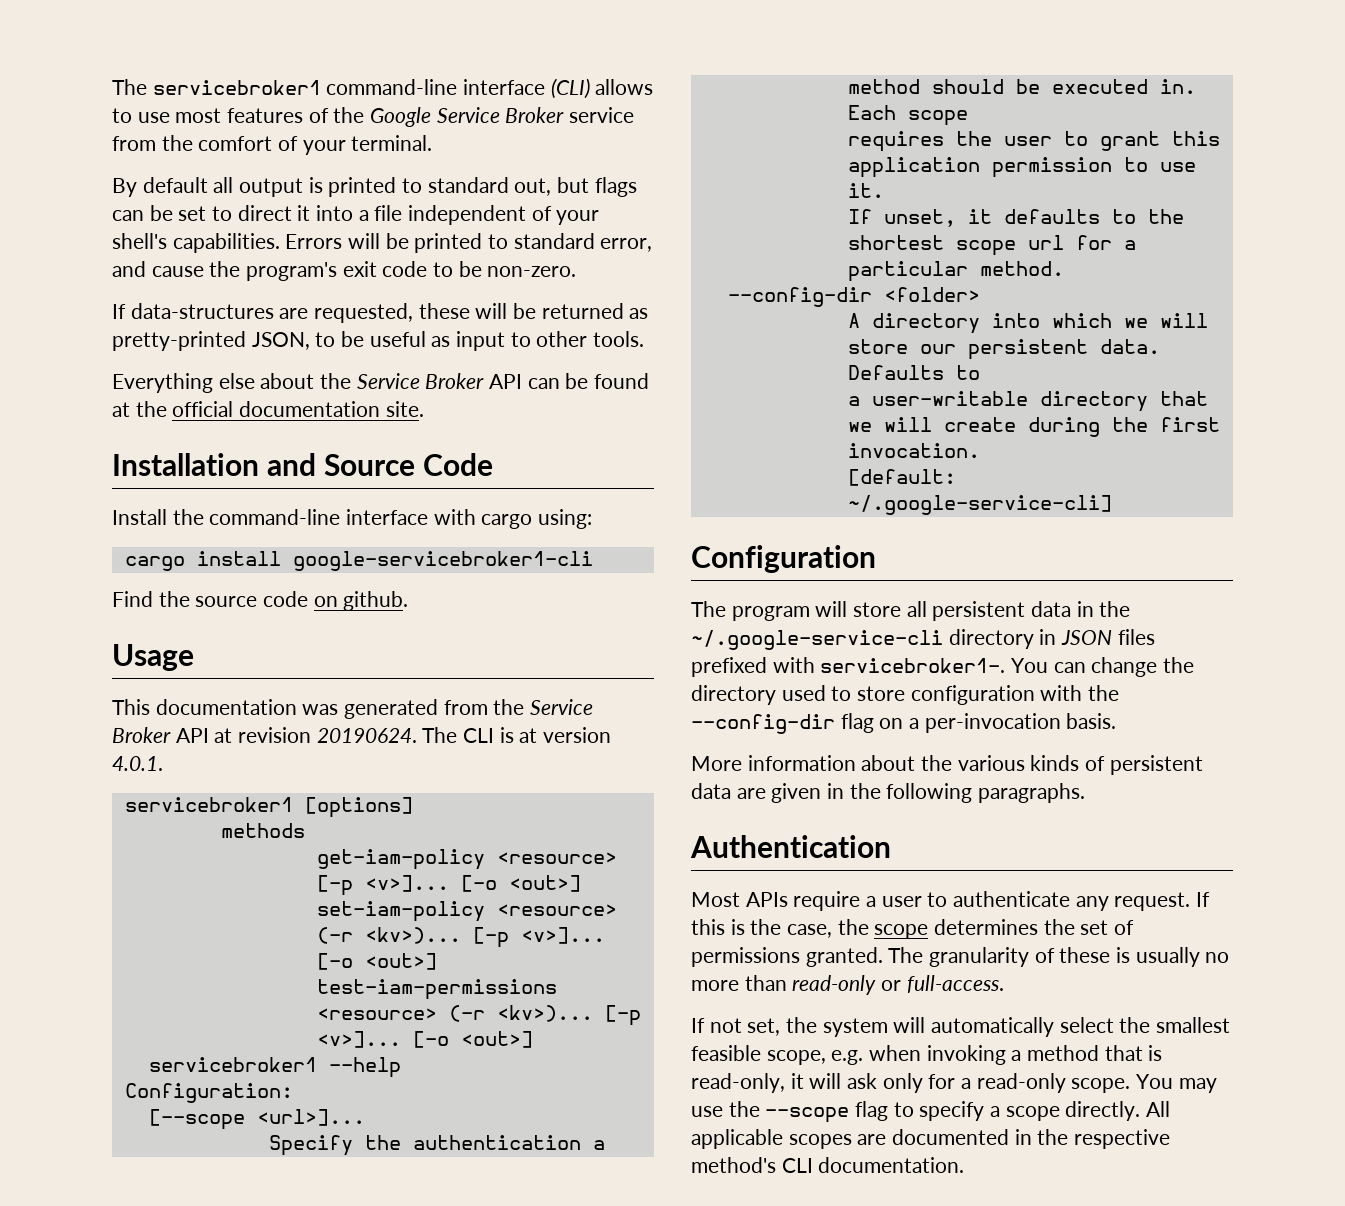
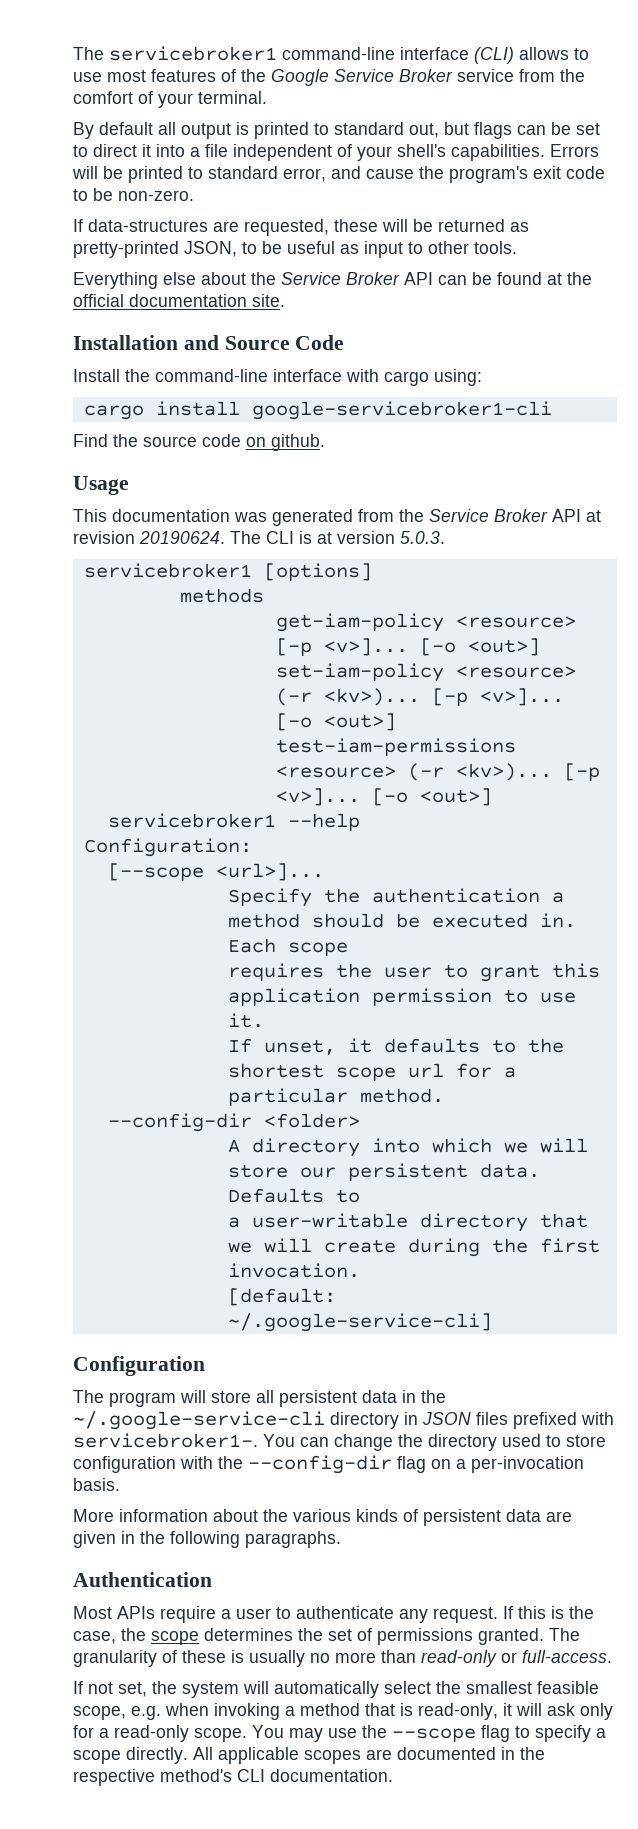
[112,756,163,771] 4.0.1. -> [400,531,445,544] 5.0.3.

